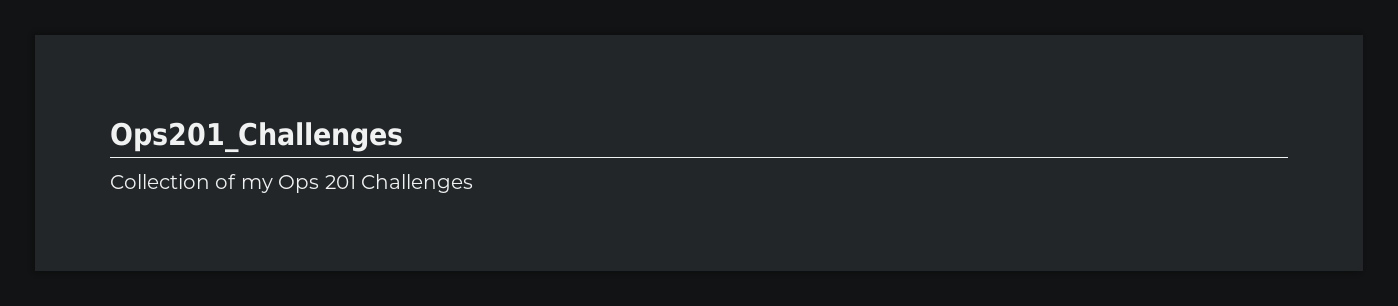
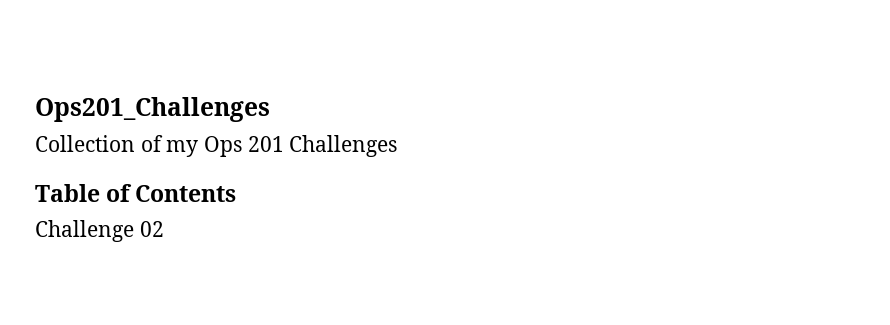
(473, 183) none -> [35,184,237,202] [35,220,164,242] // Table of Contents // Challenge 02

